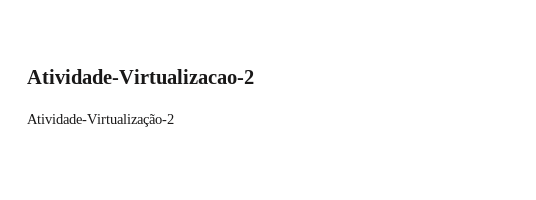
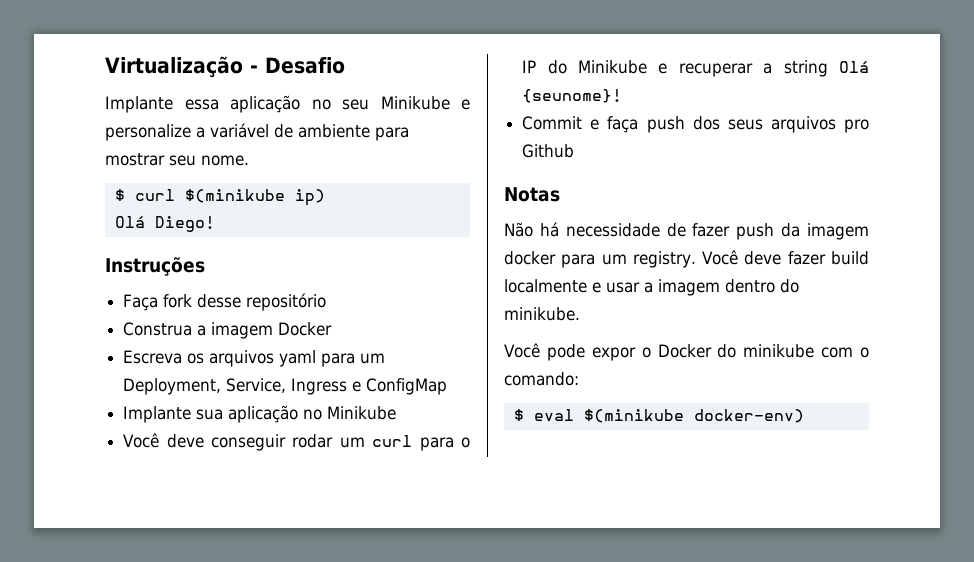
[27,69,254,84] [27,114,174,127] Atividade-Virtualizacao-2 // Atividade-Virtualização-2 -> [105,56,345,78] [105,95,470,113] [105,123,409,141] [105,153,249,166] [114,189,325,206] [114,216,215,232] [105,257,205,276] [123,293,327,311] [123,322,333,339] [123,350,386,367] [123,378,448,395] [123,405,397,423] [123,433,471,451] [522,60,869,77] [522,89,623,103] [522,116,869,133] [522,144,575,158] [504,187,560,202] [504,222,869,240] [504,250,869,268] [504,279,799,296] [504,307,580,321] [504,343,869,361] [504,372,579,386] [513,409,804,423] Virtualização - Desafio // Implante essa aplicação no seu Minikube e personalize a variável de ambiente para mostrar seu nome. // $ curl $(minikube ip) // Olá Diego! // Instruções // Faça fork desse repositório // Construa a imagem Docker // Escreva os arquivos yaml para um Deployment, Service, Ingress e ConfigMap // Implante sua aplicação no Minikube // Você deve conseguir rodar um curl para o IP do Minikube e recuperar a string Olá {seunome}! // Commit e faça push dos seus arquivos pro Github // Notas // Não há necessidade de fazer push da imagem docker para um registry. Você deve fazer build localmente e usar a imagem dentro do minikube. // Você pode expor o Docker do minikube com o comando: // $ eval $(minikube docker-env)

